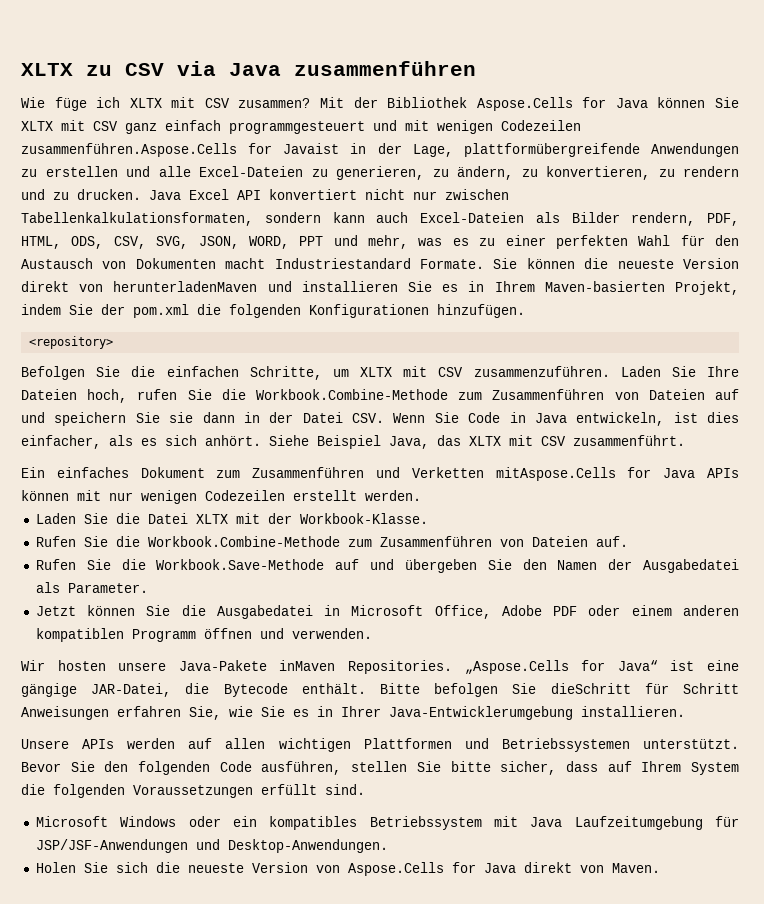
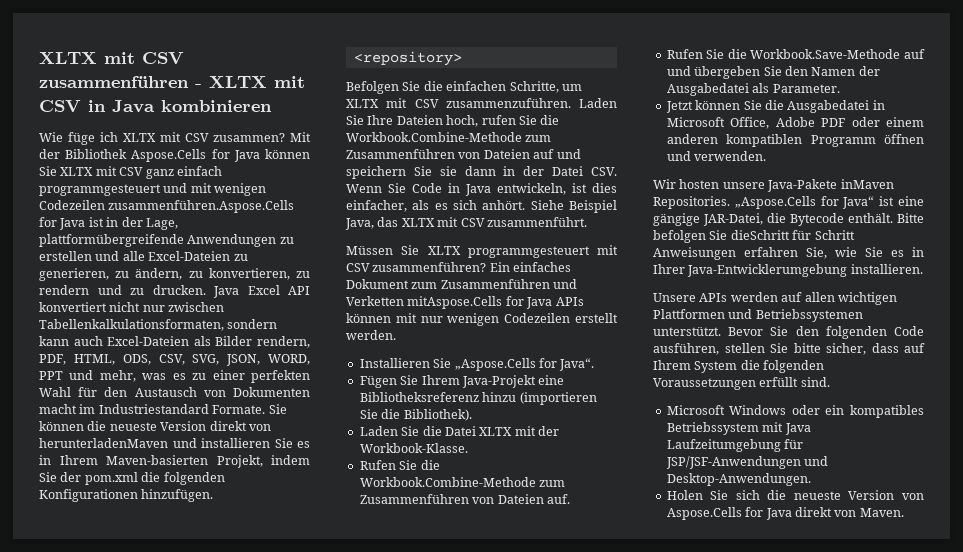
[21,61,476,76] XLTX zu CSV via Java zusammenführen -> [39,52,184,64] [39,76,305,88] [39,100,272,113] XLTX mit CSV zusammenführen - XLTX mit CSV in Java kombinieren
[283,143,340,154] Javaist -> [59,217,104,230] Java ist
(266, 263) none -> [79,404,96,414] im
(685, 440) none -> [346,245,618,258] [346,262,487,272] Müssen Sie XLTX programmgesteuert mit CSV zusammenführen?
(421, 495) none -> [359,358,595,371] [359,375,565,388] [359,392,597,405] [359,409,472,421] // Installieren Sie „Aspose.Cells for Java“. // Fügen Sie Ihrem Java-Projekt eine Bibliotheksreferenz hinzu (importieren Sie die Bibliothek).

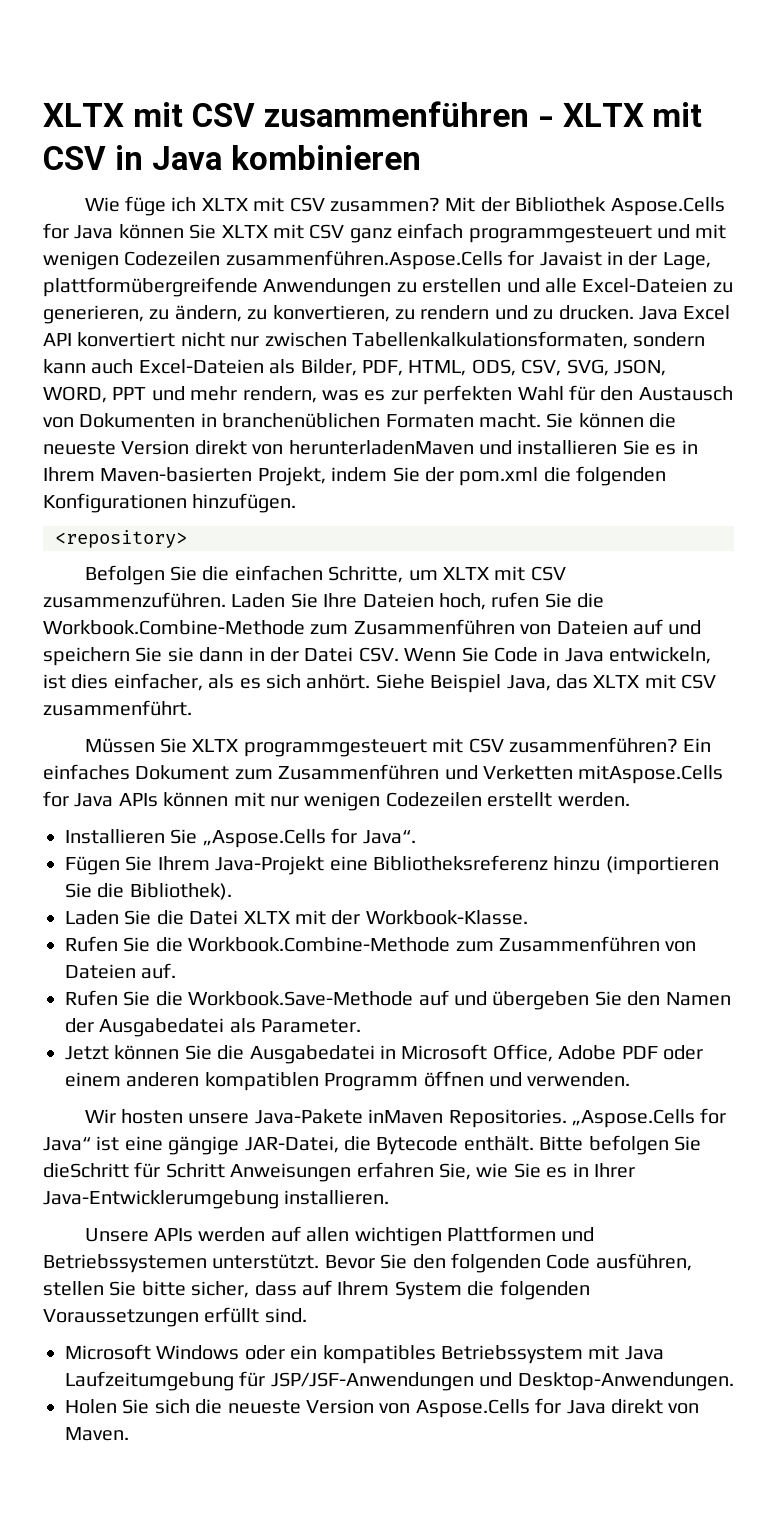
[59,217,104,230] Java ist -> [539,251,602,266] Javaist
[215,336,310,348] Bilder rendern, -> [300,359,357,376] Bilder,
[99,370,245,382] mehr, was es zu einer -> [190,386,418,403] mehr rendern, was es zur
[39,404,266,414] macht im Industriestandard Formate. -> [200,413,541,428] in branchenüblichen Formaten macht.

